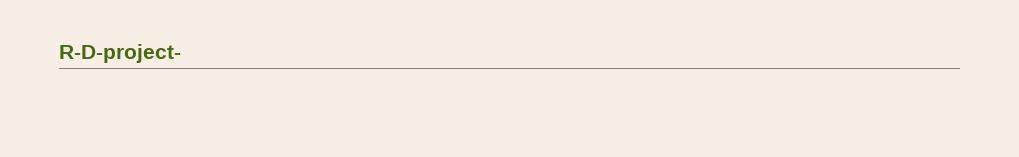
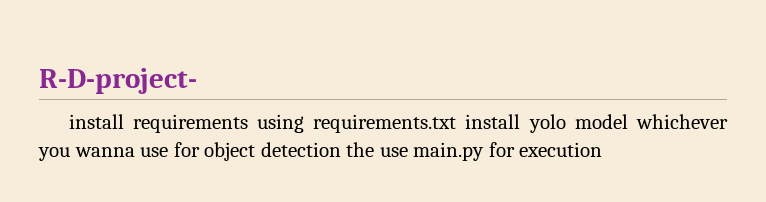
(181, 53) none -> [68,114,728,133] [38,142,603,161] // install requirements using requirements.txt install yolo model whichever you wanna use for object detection the use main.py for execution

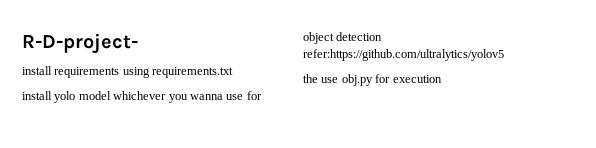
(457, 123) none -> (234, 72) //
(341, 149) none -> [303,49,504,61] refer:https://github.com/ultralytics/yolov5 //
[413,142,485,161] main.py -> [341,74,373,86] obj.py

